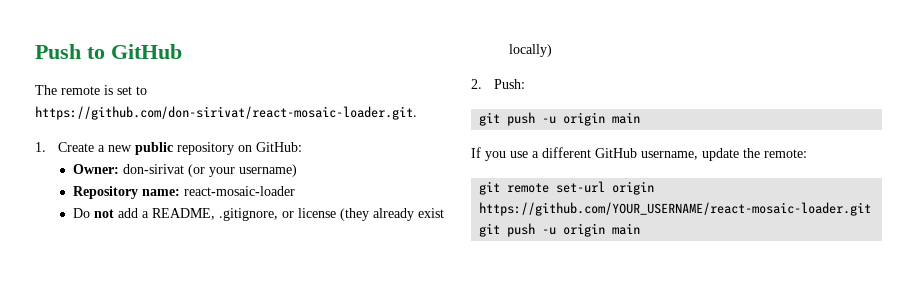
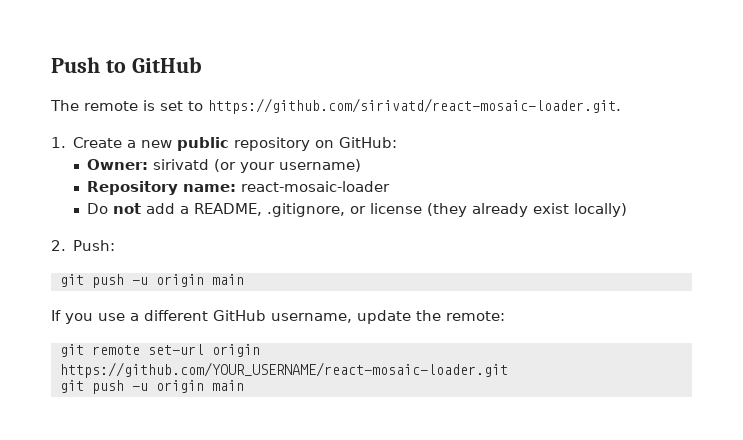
[35,106,417,120] https://github.com/don-sirivat/react-mosaic-loader.git. -> [208,98,621,114] https://github.com/sirivatd/react-mosaic-loader.git.
[122,164,184,174] don-sirivat -> [152,159,209,170] sirivatd

